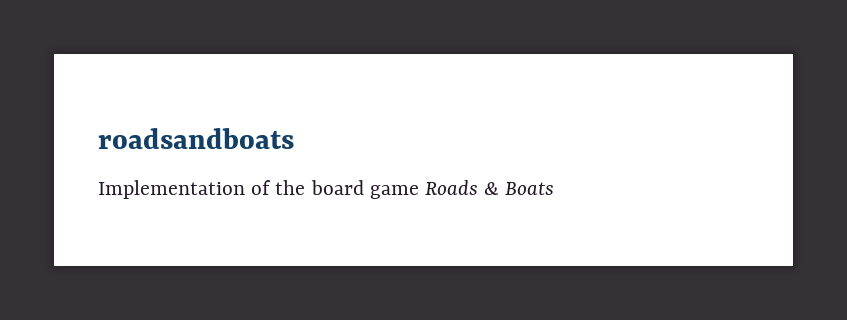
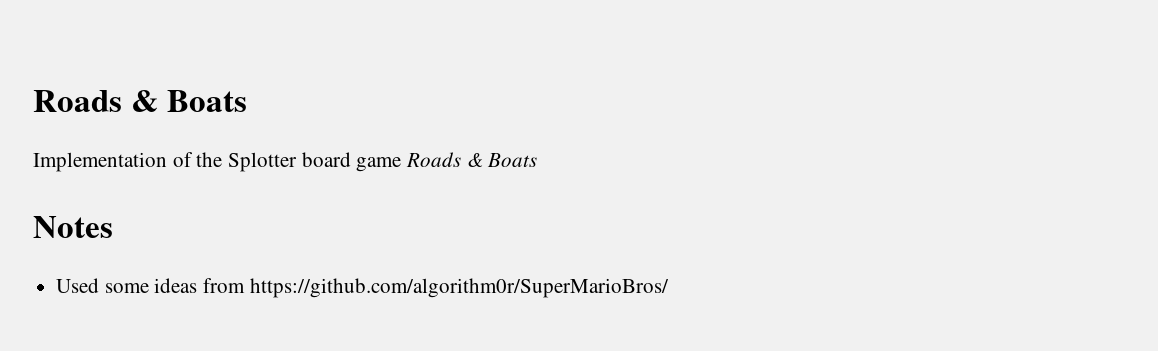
[98,128,294,149] roadsandboats -> [33,90,247,112] Roads & Boats
(306, 187) none -> [228,152,298,172] Splotter
(555, 188) none -> [33,216,113,238] [56,278,669,298] // Notes // Used some ideas from https://github.com/algorithm0r/SuperMarioBros/

